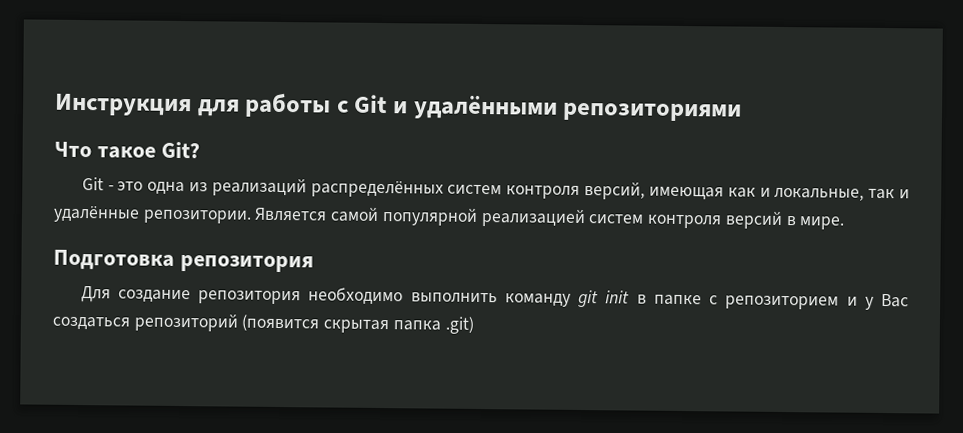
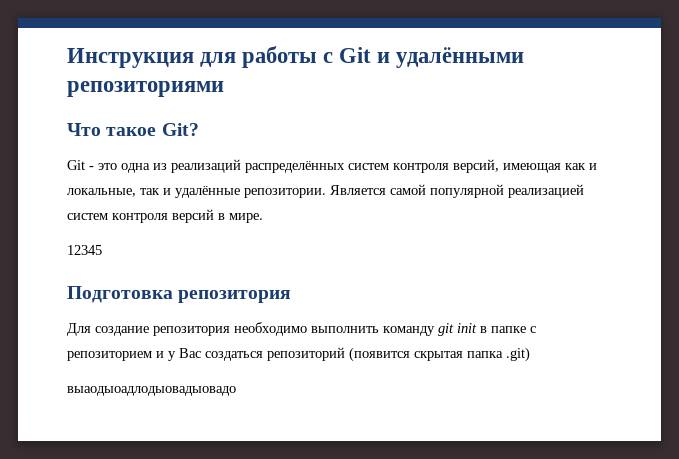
(846, 223) none -> [67,245,102,255] // 12345
(475, 325) none -> [67,386,236,396] // выаодыоадлодыовадыовадо

